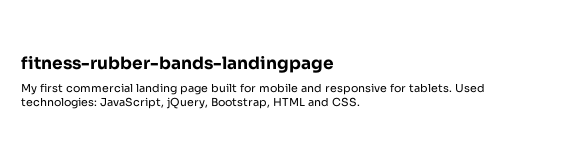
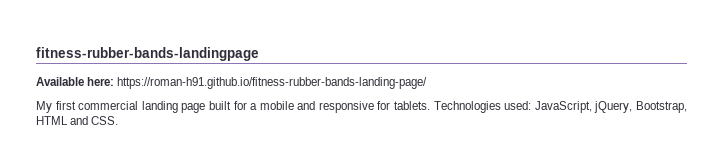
(334, 64) none -> [36,77,428,89] // Available here: https://roman-h91.github.io/fitness-rubber-bands-landing-page/
(256, 88) none -> [250,103,258,110] a
[455,83,485,93] [21,97,97,109] Used technologies: -> [433,101,532,113] Technologies used:

